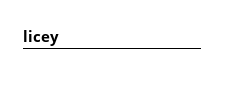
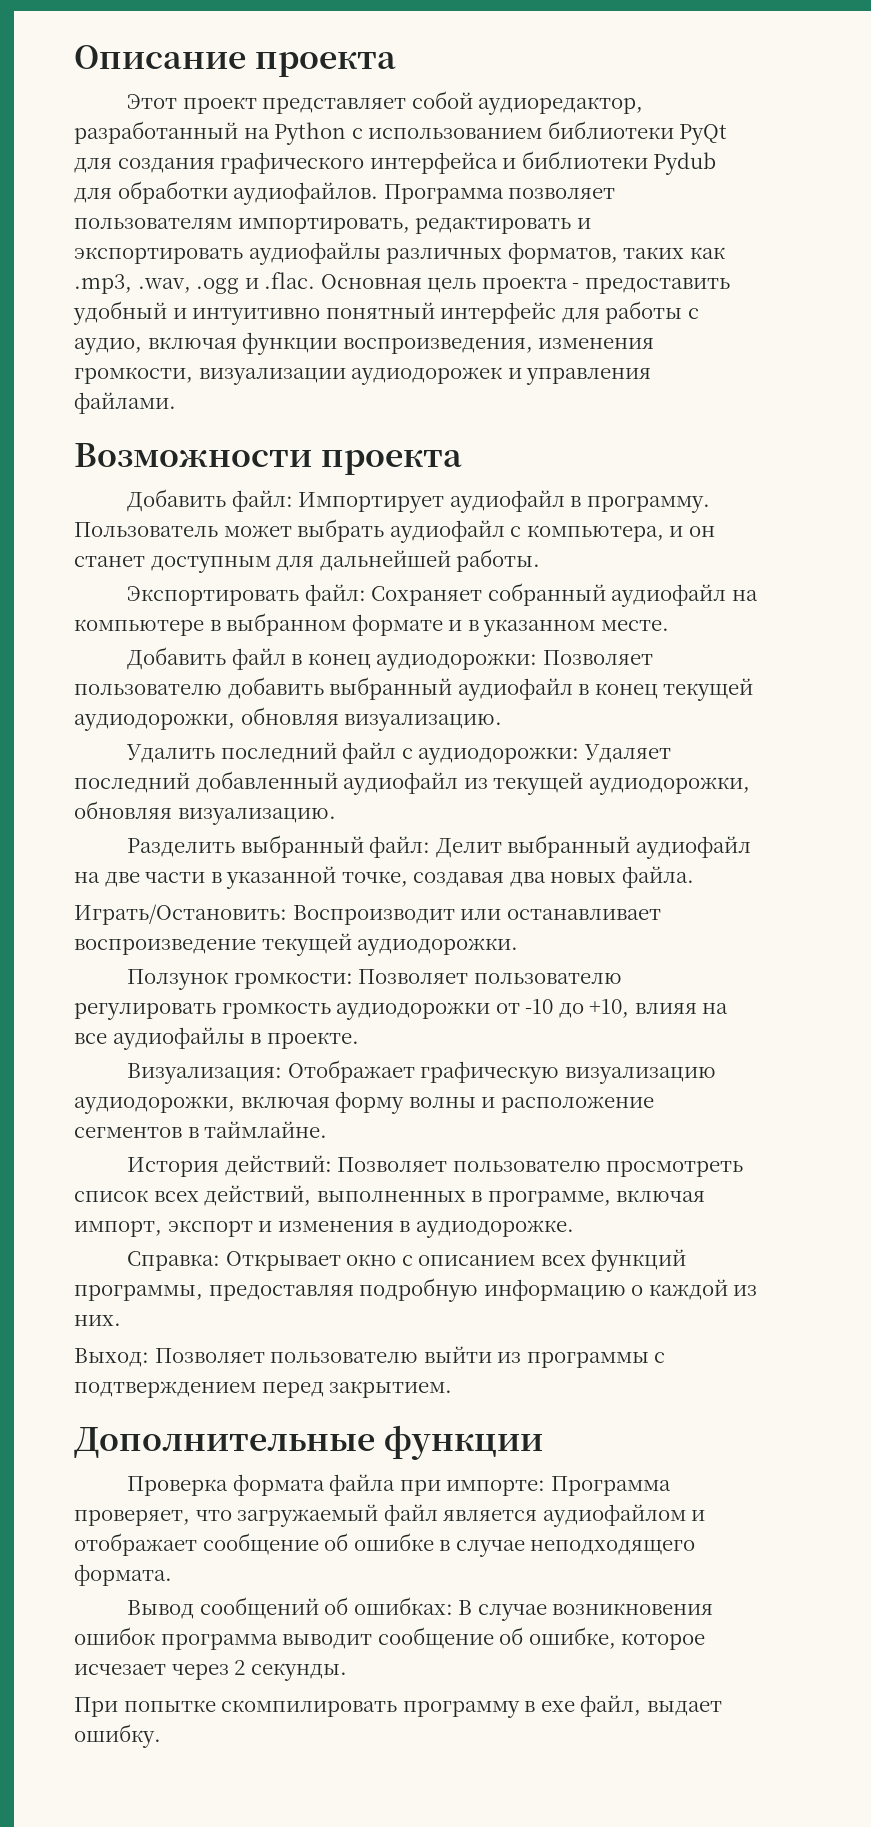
[23,30,59,46] licey -> [74,45,396,77] [127,91,644,115] [74,121,728,145] [74,151,717,175] [74,181,616,205] [74,217,591,234] [74,242,725,265] [74,272,730,294] [73,301,699,325] [74,332,655,355] [74,367,652,385] [74,392,176,414] [74,443,462,475] [127,489,710,513] [74,519,715,543] [74,549,541,573] [127,583,758,607] [74,613,669,637] [127,647,653,671] [74,677,754,701] [74,707,503,731] [126,742,671,765] [74,771,750,795] [74,801,336,825] [127,835,751,859] [74,866,694,889] [74,904,661,925] [74,933,519,956] [127,969,622,990] [74,999,729,1020] [74,1027,359,1050] [127,1060,716,1084] [74,1091,654,1114] [74,1121,328,1138] [127,1155,744,1177] [74,1185,706,1207] [74,1220,574,1238] [127,1249,687,1272] [74,1278,758,1302] [74,1315,121,1326] [74,1346,666,1368] [74,1381,453,1398] [74,1425,543,1460] [127,1474,671,1496] [74,1504,706,1527] [74,1533,696,1557] [74,1564,172,1586] [127,1597,714,1621] [74,1627,706,1650] [74,1660,347,1681] [74,1695,722,1718] [74,1724,161,1748] Описание проекта // Этот проект представляет собой аудиоредактор, разработанный на Python с использованием библиотеки PyQt для создания графического интерфейса и библиотеки Pydub для обработки аудиофайлов. Программа позволяет пользователям импортировать, редактировать и экспортировать аудиофайлы различных форматов, таких как .mp3, .wav, .ogg и .flac. Основная цель проекта - предоставить удобный и интуитивно понятный интерфейс для работы с аудио, включая функции воспроизведения, изменения громкости, визуализации аудиодорожек и управления файлами. // Возможности проекта // Добавить файл: Импортирует аудиофайл в программу. Пользователь может выбрать аудиофайл с компьютера, и он станет доступным для дальнейшей работы. // Экспортировать файл: Сохраняет собранный аудиофайл на компьютере в выбранном формате и в указанном месте. // Добавить файл в конец аудиодорожки: Позволяет пользователю добавить выбранный аудиофайл в конец текущей аудиодорожки, обновляя визуализацию. // Удалить последний файл с аудиодорожки: Удаляет последний добавленный аудиофайл из текущей аудиодорожки, обновляя визуализацию. // Разделить выбранный файл: Делит выбранный аудиофайл на две части в указанной точке, создавая два новых файла. // Играть/Остановить: Воспроизводит или останавливает воспроизведение текущей аудиодорожки. // Ползунок громкости: Позволяет пользователю регулировать громкость аудиодорожки от -10 до +10, влияя на все аудиофайлы в проекте. // Визуализация: Отображает графическую визуализацию аудиодорожки, включая форму волны и расположение сегментов в таймлайне. // История действий: Позволяет пользователю просмотреть список всех действий, выполненных в программе, включая импорт, экспорт и изменения в аудиодорожке. // Справка: Открывает окно с описанием всех функций программы, предоставляя подробную информацию о каждой из них. // Выход: Позволяет пользователю выйти из программы с подтверждением перед закрытием. // Дополнительные функции // Проверка формата файла при импорте: Программа проверяет, что загружаемый файл является аудиофайлом и отображает сообщение об ошибке в случае неподходящего формата. // Вывод сообщений об ошибках: В случае возникновения ошибок программа выводит сообщение об ошибке, которое исчезает через 2 секунды. // При попытке скомпилировать программу в ехе файл, выдает ошибку.

